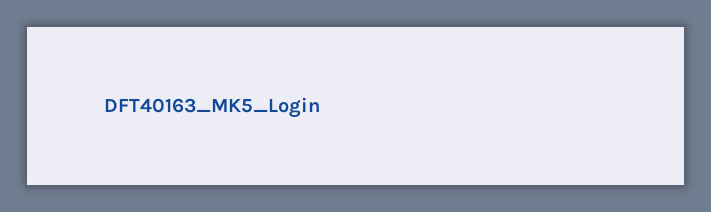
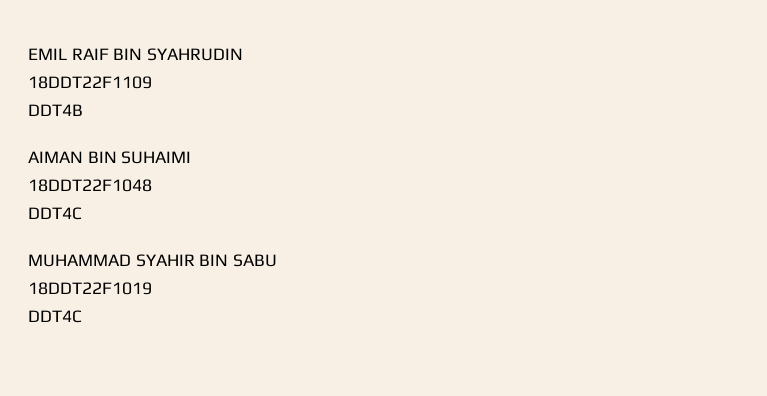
[104,97,320,118] DFT40163_MK5_Login -> [28,48,244,61] [28,76,152,89] [28,104,83,116] [28,151,192,164] [28,179,152,192] [28,207,82,220] [28,254,278,267] [28,282,152,295] [28,310,82,323] EMIL RAIF BIN SYAHRUDIN // 18DDT22F1109 // DDT4B // AIMAN BIN SUHAIMI // 18DDT22F1048 // DDT4C // MUHAMMAD SYAHIR BIN SABU // 18DDT22F1019 // DDT4C

